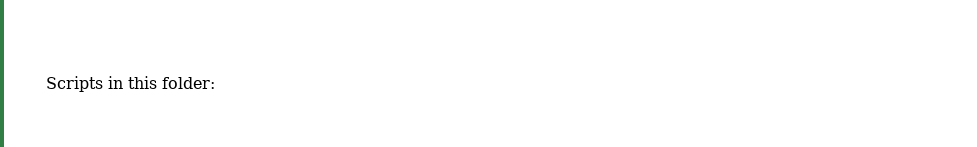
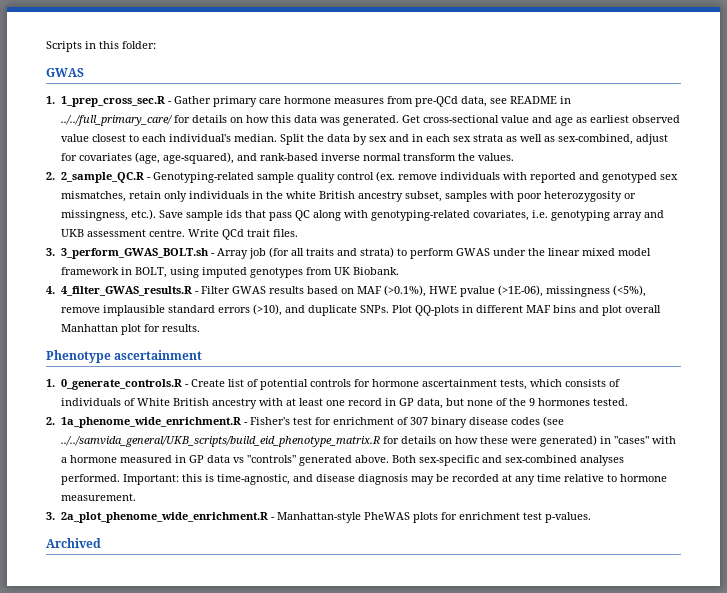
(215, 83) none -> [46,68,84,77] [46,96,571,107] [60,115,680,126] [60,134,668,145] [60,152,514,164] [46,171,678,183] [60,191,636,202] [60,209,664,221] [60,229,298,240] [46,247,651,259] [60,267,399,278] [46,285,646,297] [60,304,661,316] [60,324,200,335] [46,350,203,363] [46,379,620,390] [60,398,628,409] [46,416,564,428] [60,435,676,447] [60,455,624,466] [60,474,667,485] [60,493,136,501] [46,512,591,523] [46,538,101,548] // GWAS // 1. 1_prep_cross_sec.R - Gather primary care hormone measures from pre-QCd data, see README in ../../full_primary_care/ for details on how this data was generated. Get cross-sectional value and age as earliest observed value closest to each individual's median. Split the data by sex and in each sex strata as well as sex-combined, adjust for covariates (age, age-squared), and rank-based inverse normal transform the values. // 2. 2_sample_QC.R - Genotyping-related sample quality control (ex. remove individuals with reported and genotyped sex mismatches, retain only individuals in the white British ancestry subset, samples with poor heterozygosity or missingness, etc.). Save sample ids that pass QC along with genotyping-related covariates, i.e. genotyping array and UKB assessment centre. Write QCd trait files. // 3. 3_perform_GWAS_BOLT.sh - Array job (for all traits and strata) to perform GWAS under the linear mixed model framework in BOLT, using imputed genotypes from UK Biobank. // 4. 4_filter_GWAS_results.R - Filter GWAS results based on MAF (>0.1%), HWE pvalue (>1E-06), missingness (<5%), remove implausible standard errors (>10), and duplicate SNPs. Plot QQ-plots in different MAF bins and plot overall Manhattan plot for results. // Phenotype ascertainment // 1. 0_generate_controls.R - Create list of potential controls for hormone ascertainment tests, which consists of individuals of White British ancestry with at least one record in GP data, but none of the 9 hormones tested. // 2. 1a_phenome_wide_enrichment.R - Fisher's test for enrichment of 307 binary disease codes (see ../../samvida_general/UKB_scripts/build_eid_phenotype_matrix.R for details on how these were generated) in "cases" with a hormone measured in GP data vs "controls" generated above. Both sex-specific and sex-combined analyses performed. Important: this is time-agnostic, and disease diagnosis may be recorded at any time relative to hormone measurement. // 3. 2a_plot_phenome_wide_enrichment.R - Manhattan-style PheWAS plots for enrichment test p-values. // Archived

